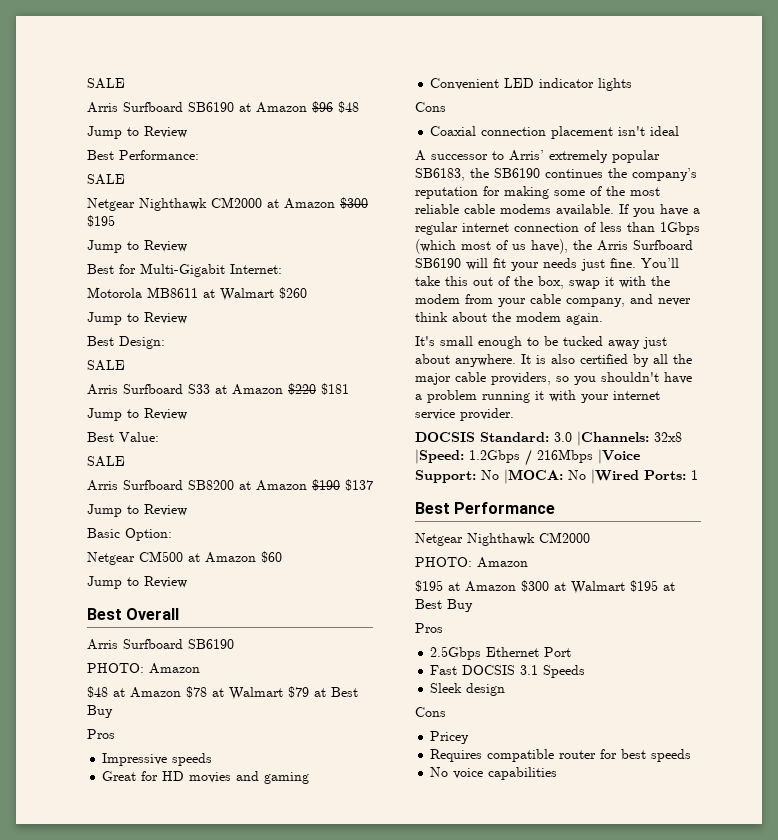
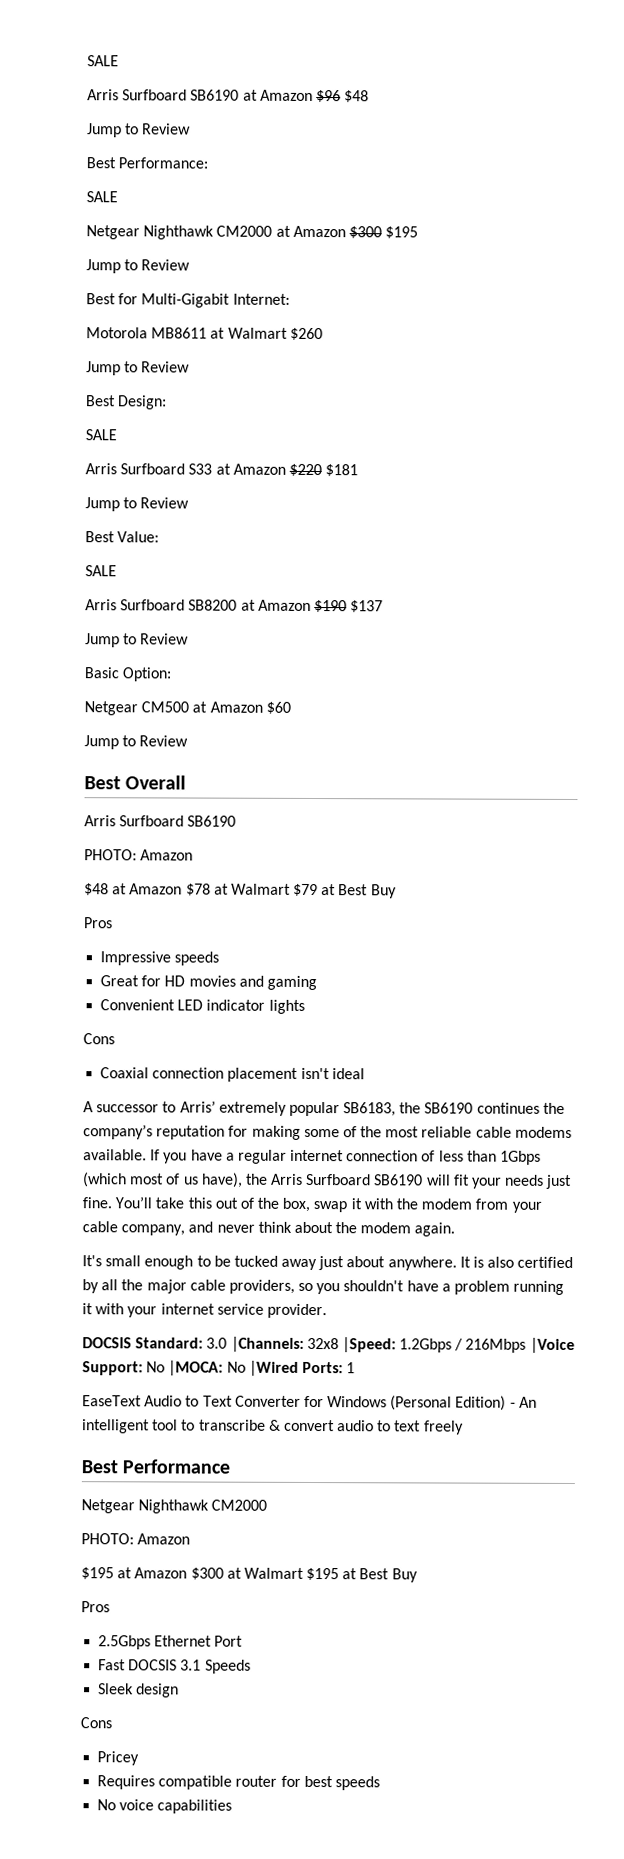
(698, 475) none -> [82,1395,537,1411] [82,1419,464,1435] // EaseText Audio to Text Converter for Windows (Personal Edition) - An intelligent tool to transcribe & convert audio to text freely

